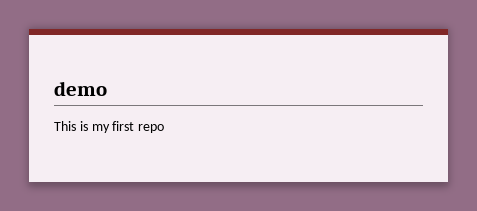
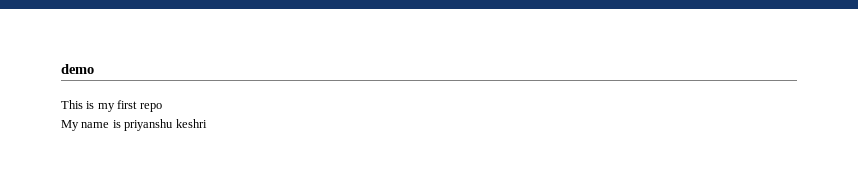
(165, 128) none -> [61,119,207,131] // My name is priyanshu keshri

